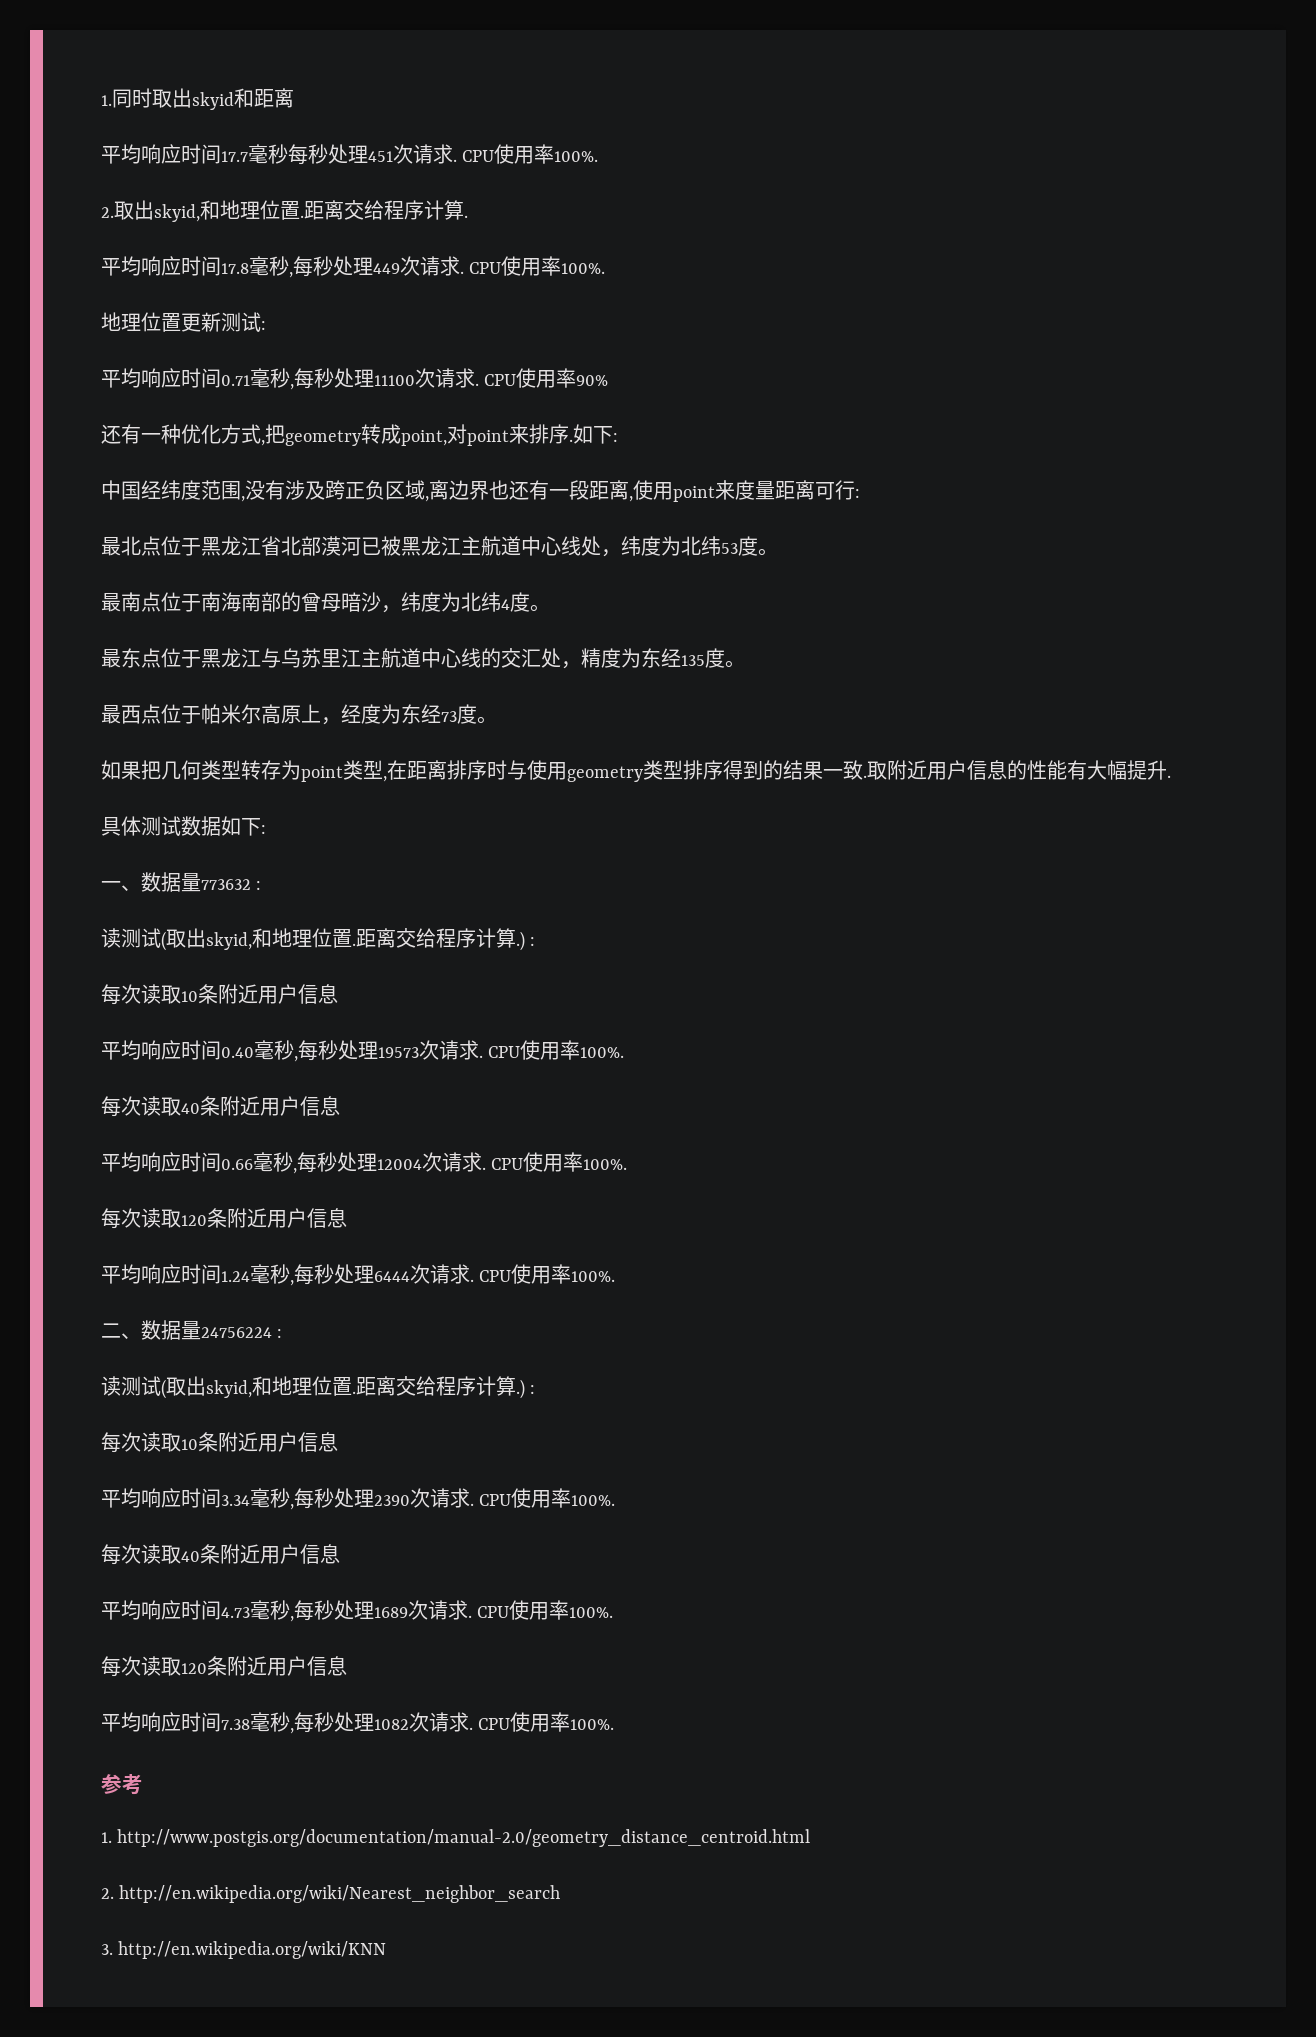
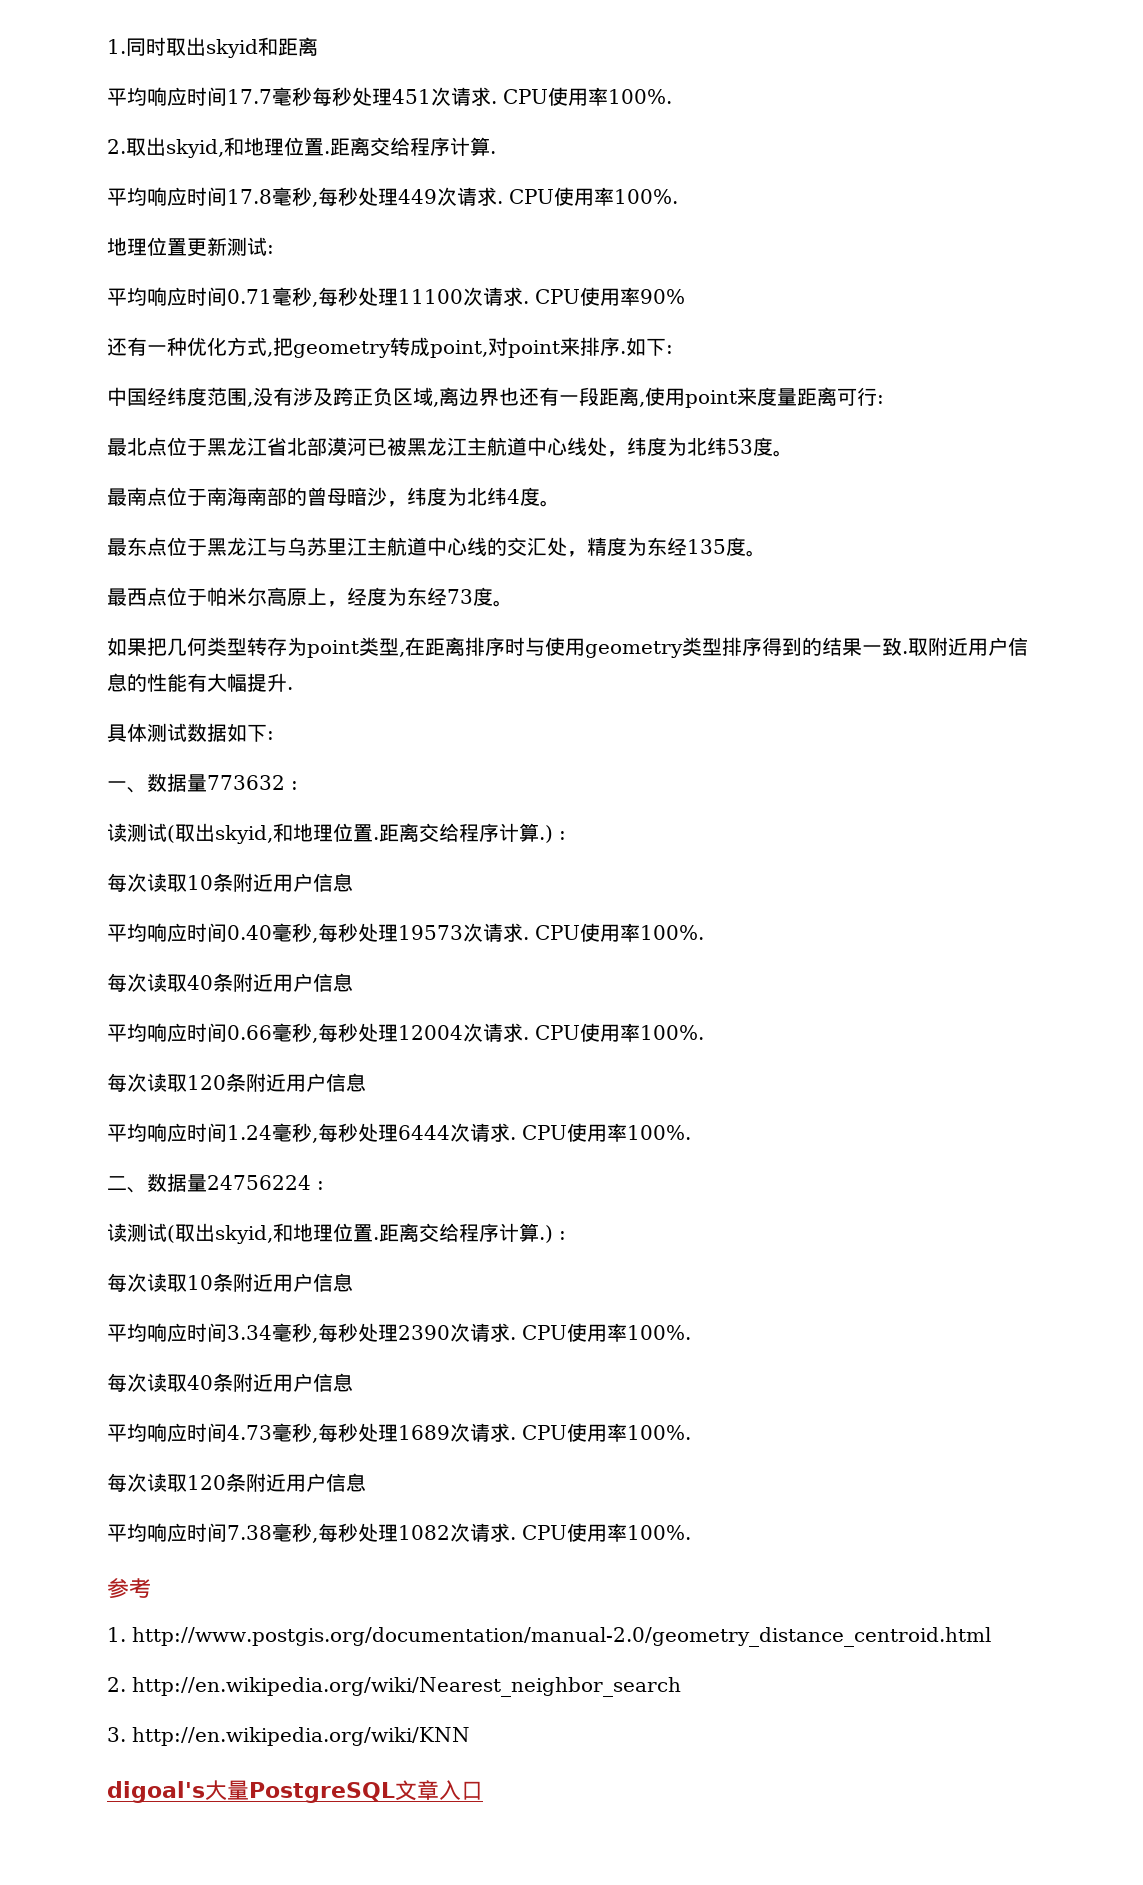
(387, 1950) none -> [107,1780,483,1803] // digoal's大量PostgreSQL文章入口

